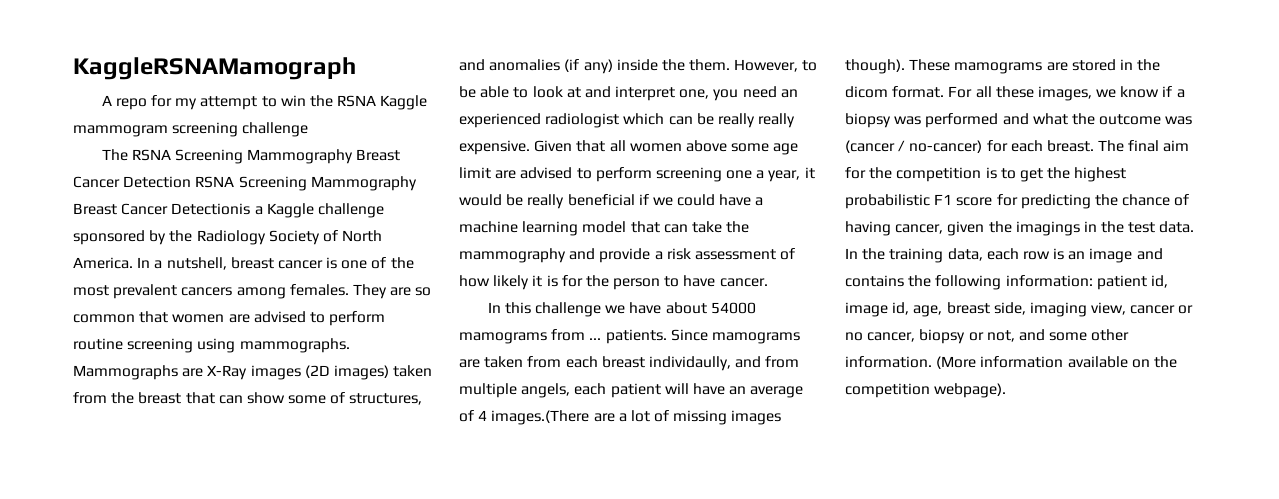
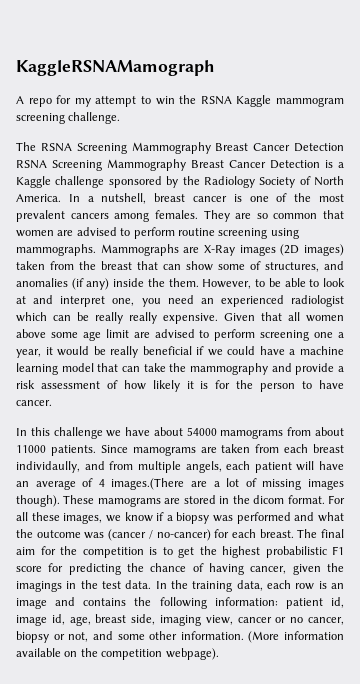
[242,122,309,137] challenge -> [68,112,121,124] challenge.
[171,203,251,215] Detectionis -> [270,160,333,169] Detection is
[589,338,602,340] ... -> [314,427,344,436] [16,445,46,453] about 11000

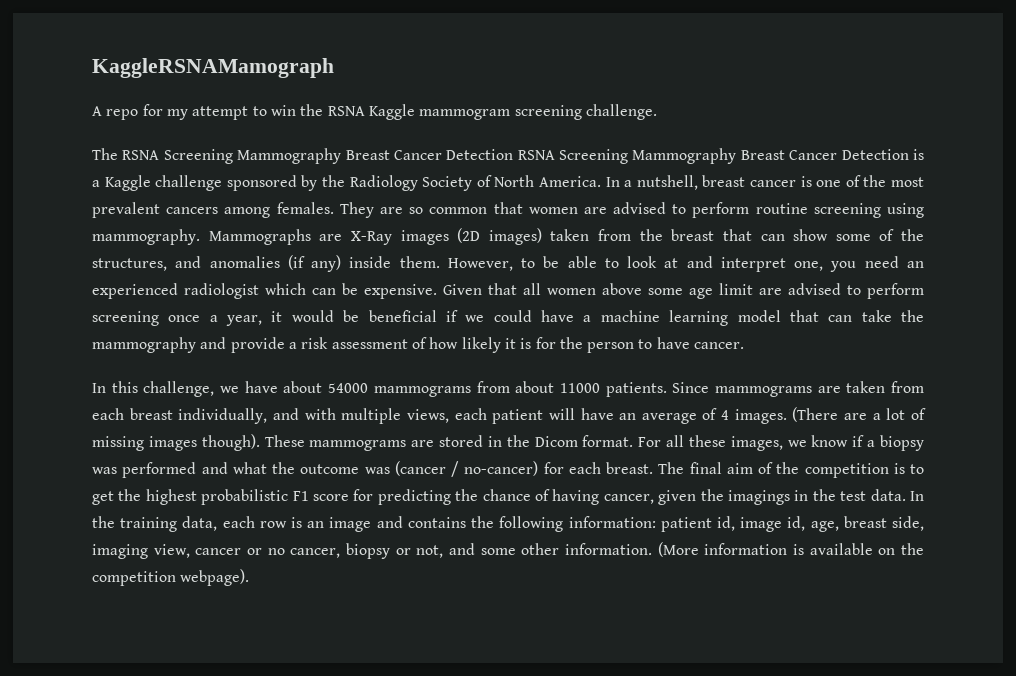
[16,244,96,256] mammographs. -> [92,229,200,245] mammography.
(261, 265) none -> [901,229,924,241] the
[147,278,165,287] the -> (392, 262) none
[95,312,157,324] really really -> (358, 289) none
[314,332,334,338] one -> [168,315,201,322] once
[110,346,139,358] really -> (360, 316) none
[53,427,103,439] challenge -> [143,381,215,397] challenge,
[220,429,284,439] mamograms -> [373,386,471,397] mammograms
[132,446,196,456] mamograms -> [714,386,812,397] mammograms
[16,461,222,473] individaully, and from multiple angels, -> [178,408,449,424] individually, and with multiple views,
[111,478,185,490] images.(There -> [734,407,839,424] images. (There
[97,497,161,507] mamograms -> [309,440,407,451] mammograms
[253,495,285,504] dicom -> [534,436,578,447] Dicom
[40,546,56,555] for -> [758,462,773,474] of
(344, 635) none -> [793,544,804,555] is

